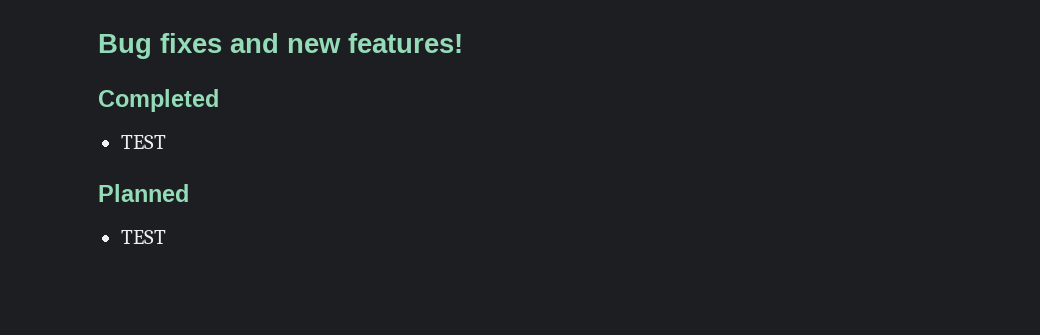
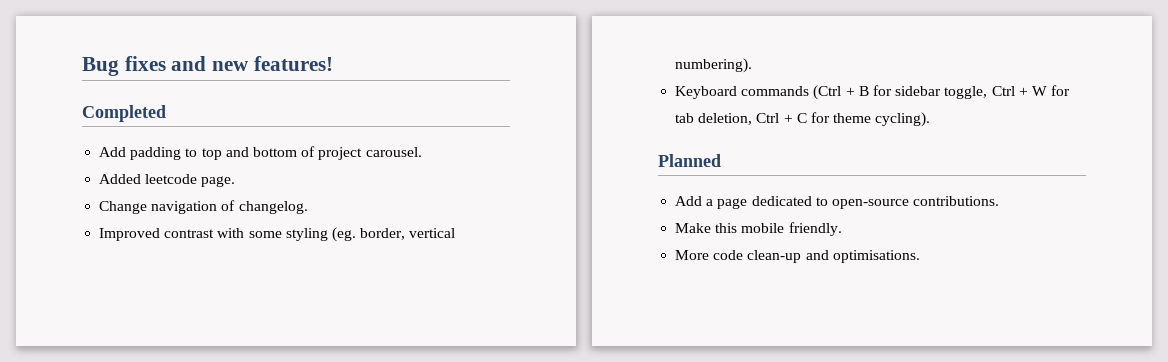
[120,135,166,149] [98,184,189,202] [120,230,166,244] TEST // Planned // TEST -> [99,146,422,160] [99,174,236,187] [99,200,308,214] [99,227,456,242] [675,58,753,73] [675,85,1071,100] [675,112,931,127] [658,154,721,167] [675,196,1000,209] [675,222,842,236] [675,250,920,263] Add padding to top and bottom of project carousel. // Added leetcode page. // Change navigation of changelog. // Improved contrast with some styling (eg. border, vertical numbering). // Keyboard commands (Ctrl + B for sidebar toggle, Ctrl + W for tab deletion, Ctrl + C for theme cycling). // Planned // Add a page dedicated to open-source contributions. // Make this mobile friendly. // More code clean-up and optimisations.

